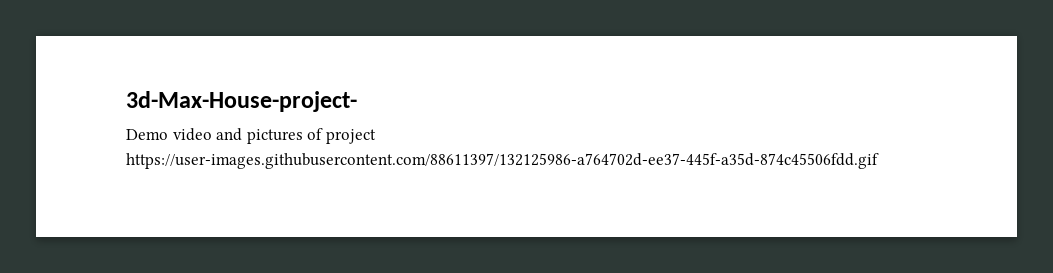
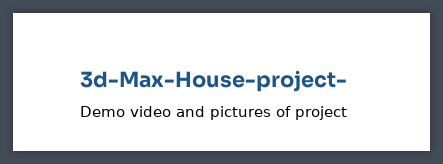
[126,153,879,169] https://user-images.githubusercontent.com/88611397/132125986-a764702d-ee37-445f-a35d-874c45506fdd.gif -> (347, 113) none

